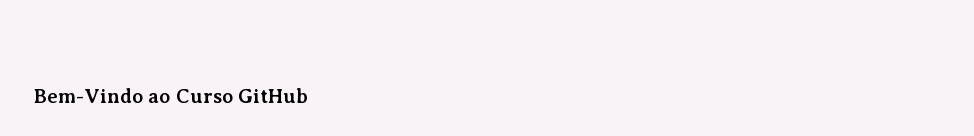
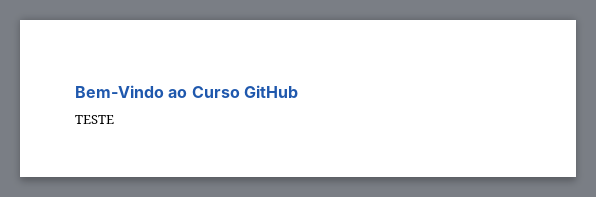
(309, 95) none -> [75,115,114,124] // TESTE

